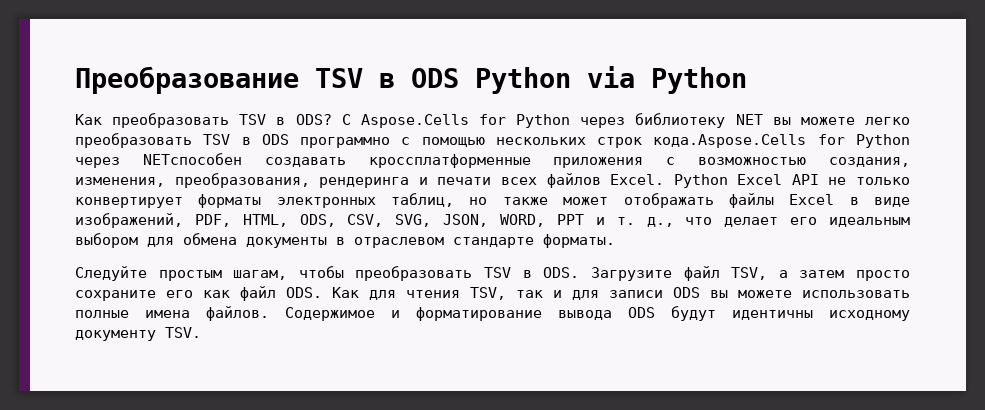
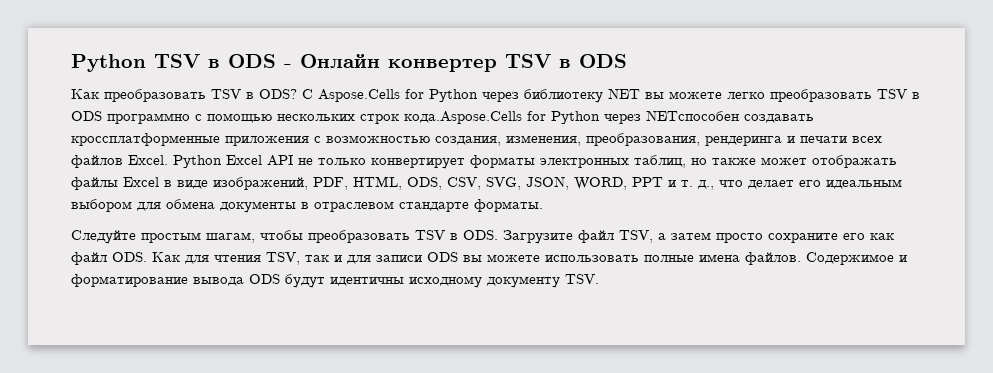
[75,66,747,94] Преобразование TSV в ODS Python via Python -> [71,54,627,72] Python TSV в ODS - Онлайн конвертер TSV в ODS

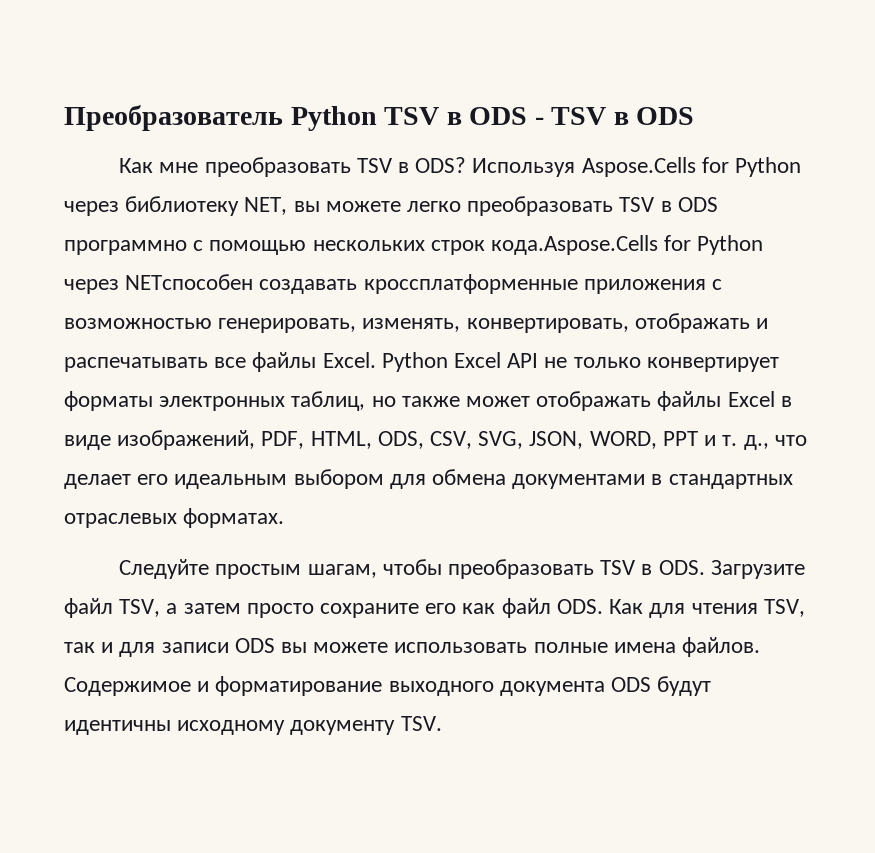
(71, 63) none -> [64,105,283,131] Преобразователь
[300,54,497,72] Онлайн конвертер -> (544, 121) none
(100, 94) none -> [159,162,199,173] мне
[302,89,313,99] С -> [472,158,576,177] Используя
[608,88,640,99] NET -> [244,197,288,215] NET,
[435,133,882,146] [71,155,123,168] создания, изменения, преобразования, рендеринга и печати всех файлов -> [218,313,769,333] [64,352,317,372] генерировать, изменять, конвертировать, отображать и распечатывать все файлы
[220,199,543,213] документы в отраслевом стандарте форматы. -> [512,474,793,489] [64,508,285,528] документами в стандартных отраслевых форматах.
[193,277,244,286] вывода -> [388,681,605,696] выходного документа

